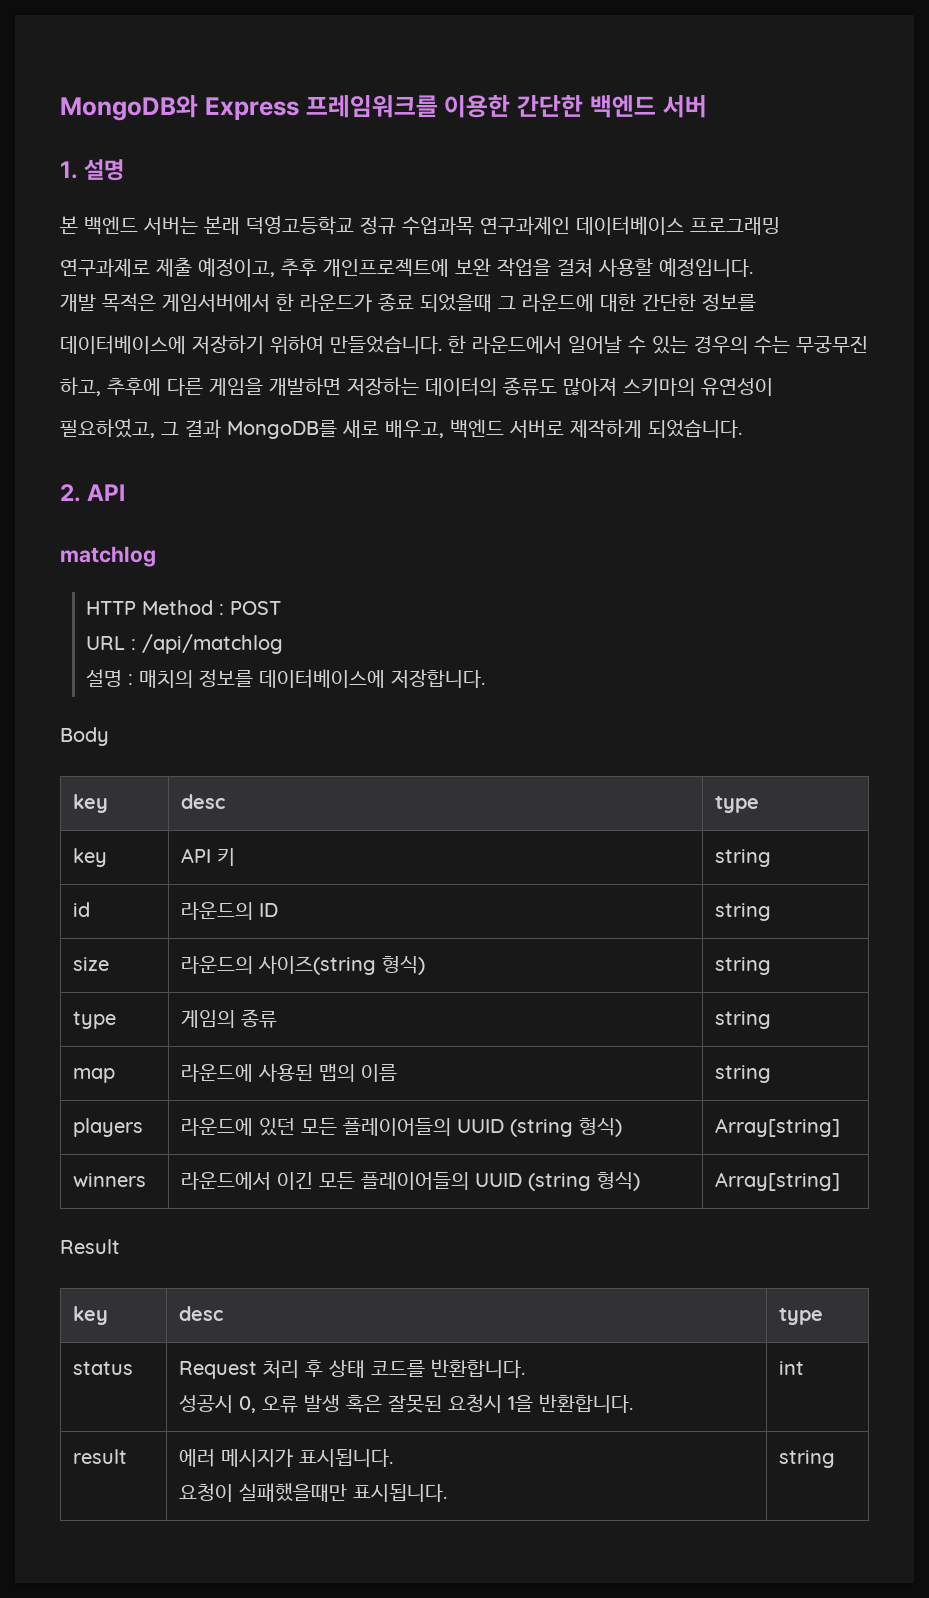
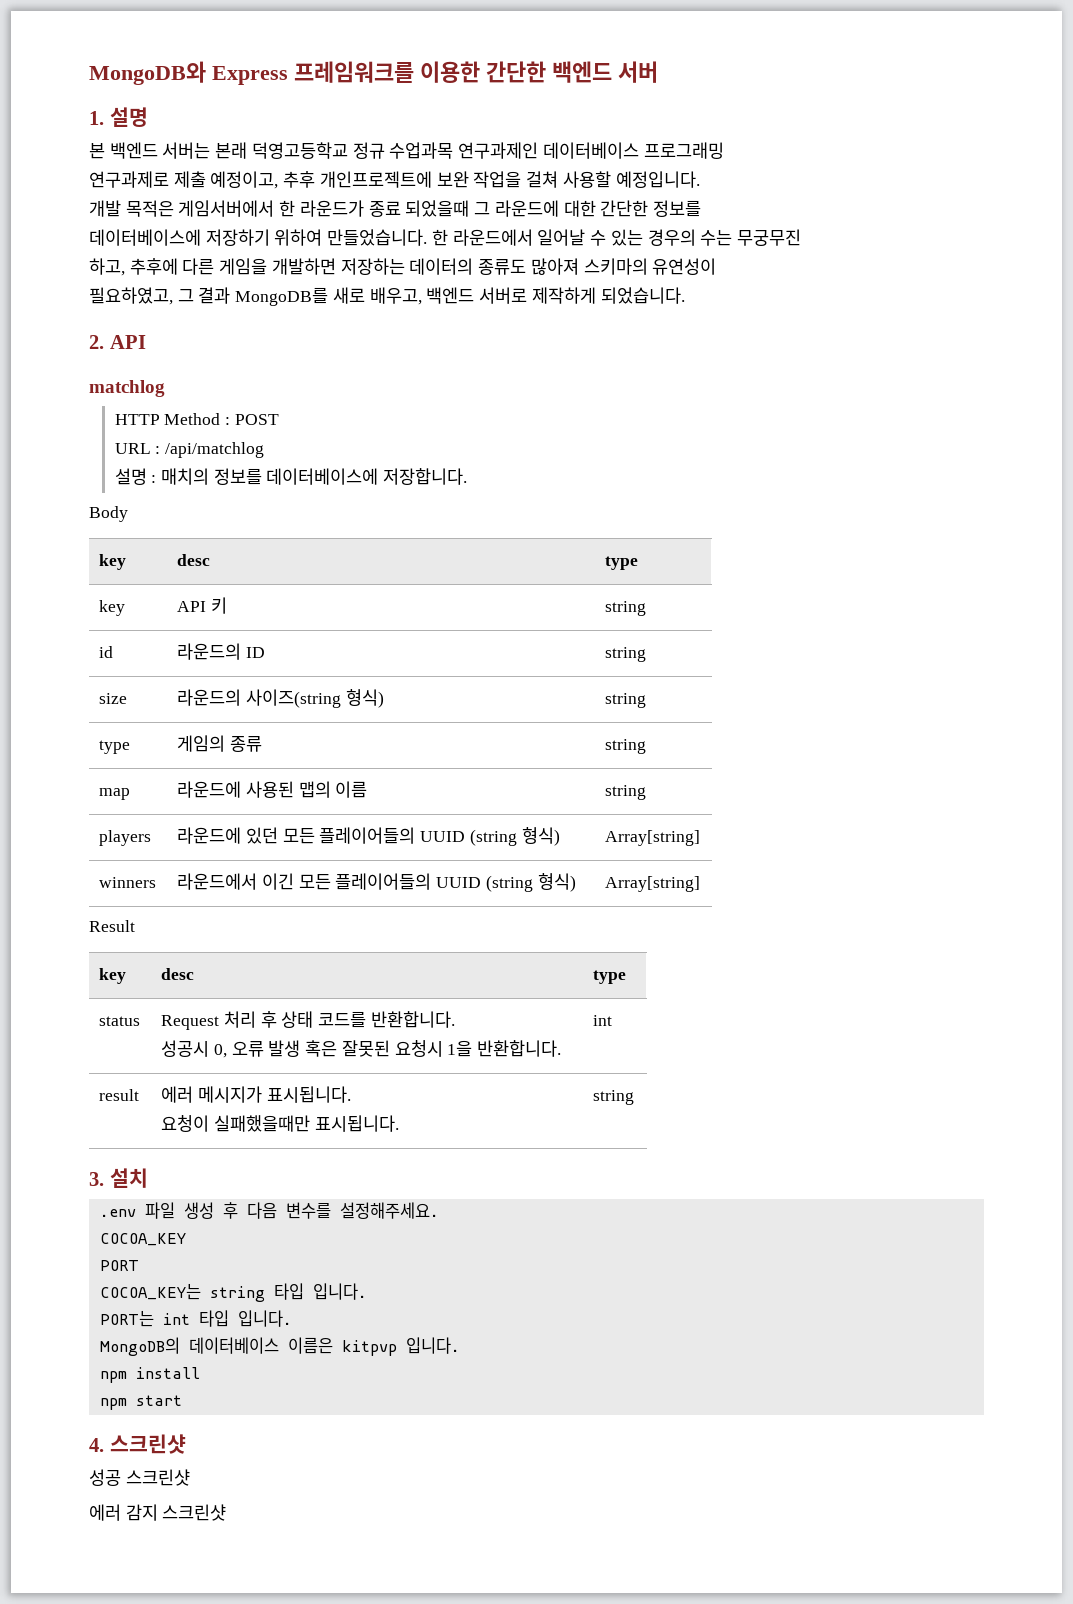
(836, 1459) none -> [89,1168,148,1188] [99,1202,439,1219] [99,1233,186,1246] [99,1260,139,1271] [99,1283,367,1302] [99,1310,292,1327] [99,1337,460,1356] [99,1367,200,1383] [99,1395,182,1410] [89,1434,186,1454] [89,1469,190,1486] [89,1504,227,1521] // 3. 설치 // .env 파일 생성 후 다음 변수를 설정해주세요. // COCOA_KEY // PORT // COCOA_KEY는 string 타입 입니다. // PORT는 int 타입 입니다. // MongoDB의 데이터베이스 이름은 kitpvp 입니다. // npm install // npm start // 4. 스크린샷 // 성공 스크린샷 // 에러 감지 스크린샷

